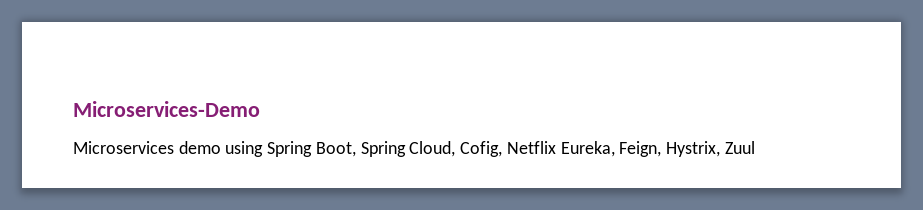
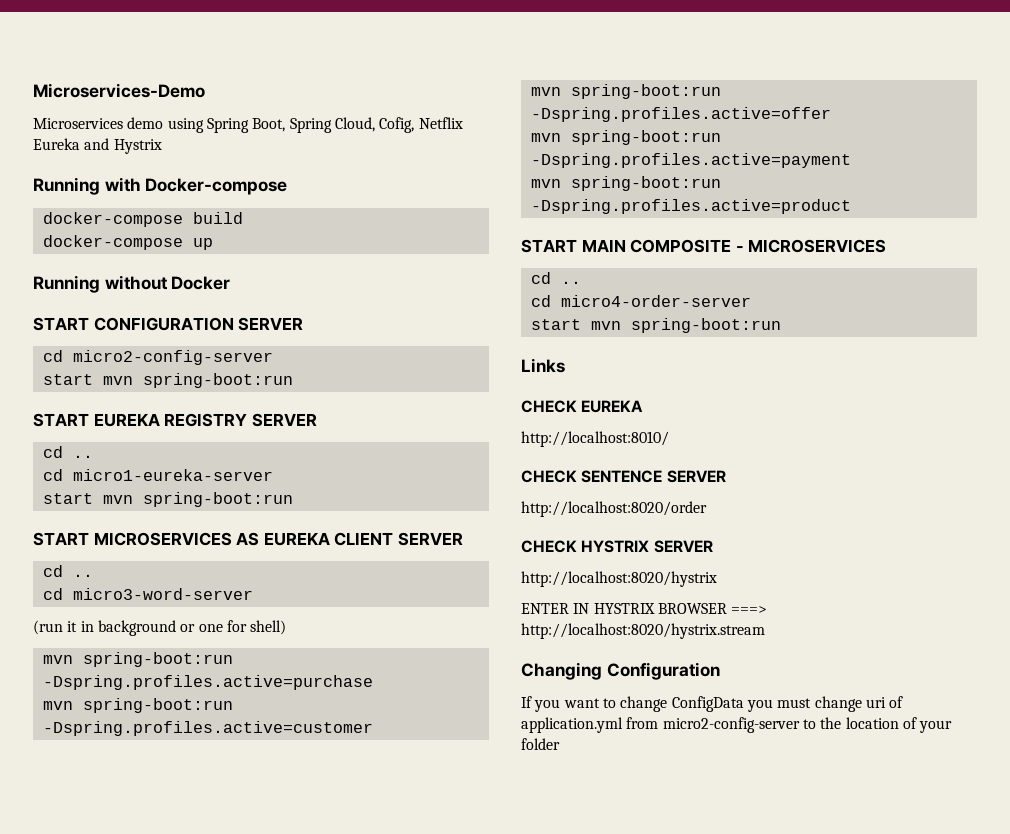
[560,141,755,157] Eureka, Feign, Hystrix, Zuul -> [33,138,162,154] [33,177,288,195] [42,212,243,227] [42,235,213,250] [33,275,231,293] [33,317,304,331] [42,350,273,365] [42,373,293,388] [33,413,317,427] [42,446,93,458] [42,469,273,481] [42,492,293,507] [33,532,463,546] [42,565,93,577] [42,588,253,600] [33,620,287,636] [42,652,233,667] [42,675,373,690] [42,698,233,713] [42,721,373,736] [530,84,721,99] [530,107,831,122] [530,130,721,145] [530,153,851,168] [530,176,721,191] [530,199,851,214] [521,239,887,253] [530,272,581,284] [530,295,751,307] [530,318,781,333] [521,358,565,373] [521,400,644,413] [521,431,669,447] [521,470,726,483] [521,501,707,517] [521,540,713,553] [521,571,717,587] [521,603,768,614] [521,623,765,639] [521,662,720,680] [521,696,904,712] [521,717,953,733] [521,738,560,750] Eureka and Hystrix // Running with Docker-compose // docker-compose build // docker-compose up // Running without Docker // START CONFIGURATION SERVER // cd micro2-config-server // start mvn spring-boot:run // START EUREKA REGISTRY SERVER // cd .. // cd micro1-eureka-server // start mvn spring-boot:run // START MICROSERVICES AS EUREKA CLIENT SERVER // cd .. // cd micro3-word-server // (run it in background or one for shell) // mvn spring-boot:run -Dspring.profiles.active=purchase // mvn spring-boot:run -Dspring.profiles.active=customer // mvn spring-boot:run -Dspring.profiles.active=offer // mvn spring-boot:run -Dspring.profiles.active=payment // mvn spring-boot:run -Dspring.profiles.active=product // START MAIN COMPOSITE - MICROSERVICES // cd .. // cd micro4-order-server // start mvn spring-boot:run // Links // CHECK EUREKA // http://localhost:8010/ // CHECK SENTENCE SERVER // http://localhost:8020/order // CHECK HYSTRIX SERVER // http://localhost:8020/hystrix // ENTER IN HYSTRIX BROWSER ===> http://localhost:8020/hystrix.stream // Changing Configuration // If you want to change ConfigData you must change uri of application.yml from micro2-config-server to the location of your folder

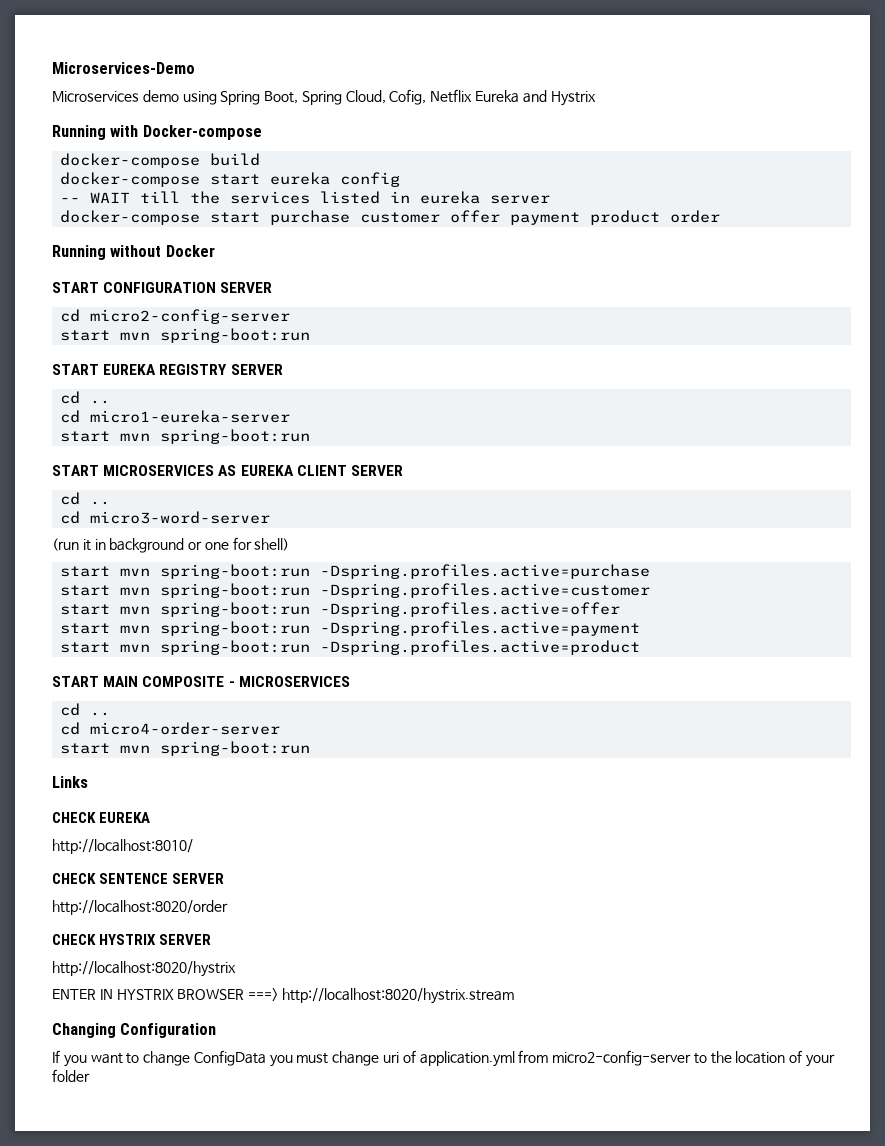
[192,238,213,250] up -> [210,172,401,187] [60,191,551,204] [60,210,721,225] start eureka config // -- WAIT till the services listed in eureka server // docker-compose start purchase customer offer payment product order
(287, 627) none -> [60,566,111,577] start
(373, 682) none -> [60,585,111,596] start
(373, 728) none -> [60,604,111,615] start
(831, 114) none -> [60,623,111,634] start
(851, 160) none -> [60,642,111,653] start

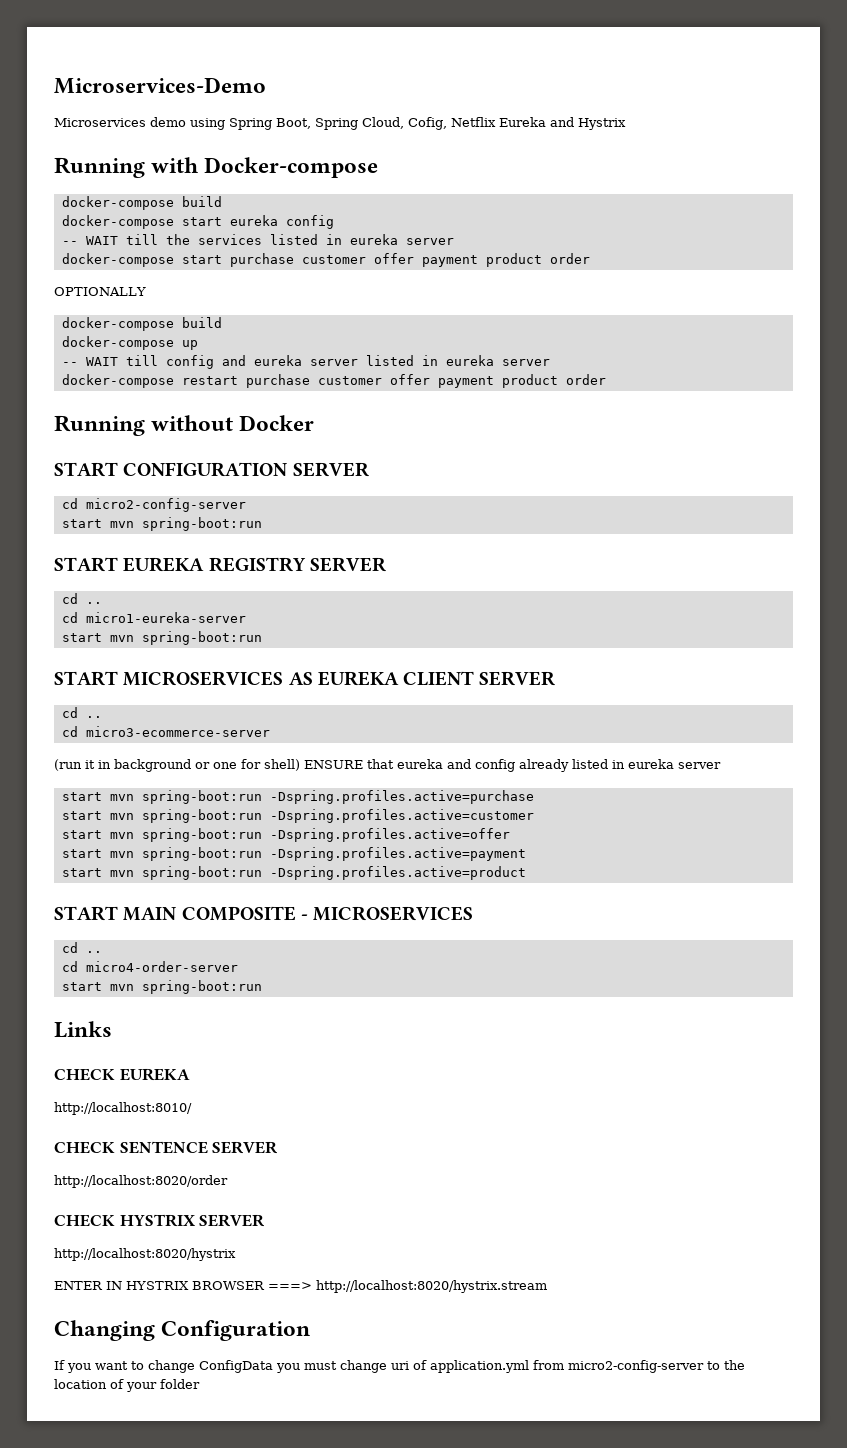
(721, 216) none -> [54,287,146,296] [61,317,222,331] [61,336,198,350] [61,355,550,369] [61,374,606,388] // OPTIONALLY // docker-compose build // docker-compose up // -- WAIT till config and eureka server listed in eureka server // docker-compose restart purchase customer offer payment product order
[90,511,271,524] micro3-word-server -> [85,726,270,737] micro3-ecommerce-server
(290, 544) none -> [304,759,721,772] ENSURE that eureka and config already listed in eureka server

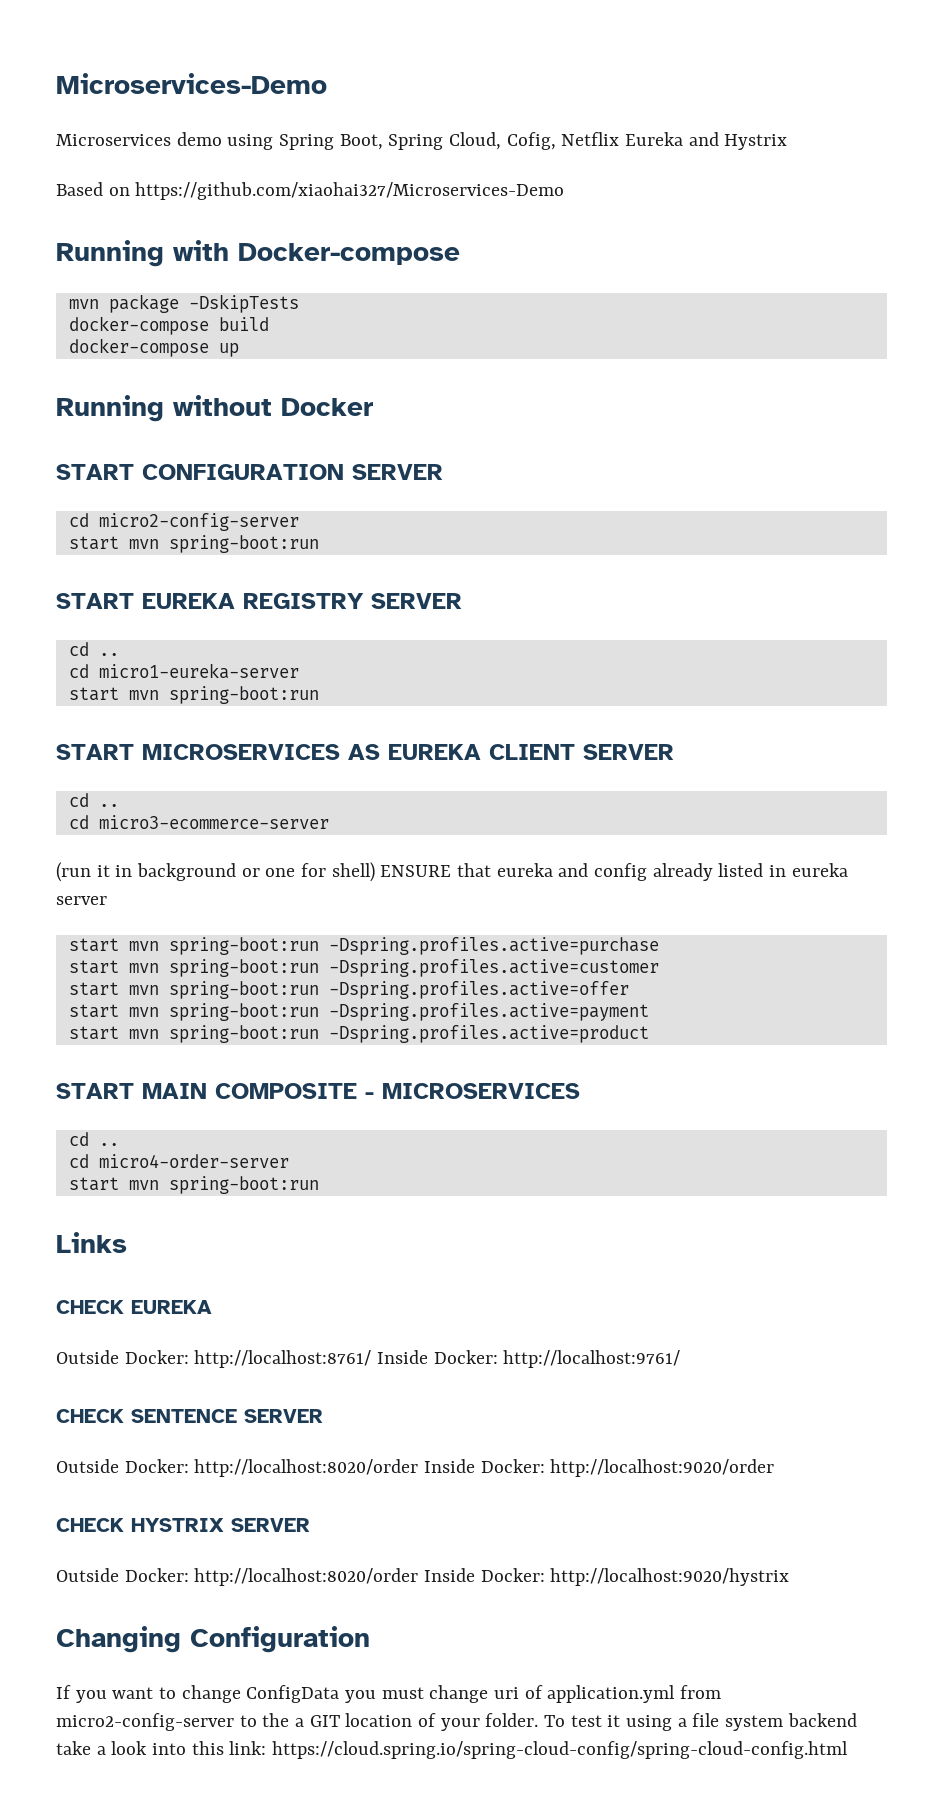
(626, 124) none -> [56,182,565,200] // Based on https://github.com/xiaohai327/Microservices-Demo
[61,196,222,210] [61,215,334,229] [61,234,454,245] [61,253,590,267] [54,287,146,296] [61,317,222,331] [61,336,198,350] [61,355,550,369] [61,374,606,388] docker-compose build // docker-compose start eureka config // -- WAIT till the services listed in eureka server // docker-compose start purchase customer offer payment product order // OPTIONALLY // docker-compose build // docker-compose up // -- WAIT till config and eureka server listed in eureka server // docker-compose restart purchase customer offer payment product order -> [68,294,299,313] [68,316,269,335] [68,338,239,357] mvn package -DskipTests // docker-compose build // docker-compose up
[54,1102,192,1115] http://localhost:8010/ -> [56,1350,681,1368] Outside Docker: http://localhost:8761/ Inside Docker: http://localhost:9761/
[54,1175,228,1188] http://localhost:8020/order -> [56,1459,775,1477] Outside Docker: http://localhost:8020/order Inside Docker: http://localhost:9020/order
[54,1248,236,1261] [54,1280,547,1293] http://localhost:8020/hystrix // ENTER IN HYSTRIX BROWSER ===> http://localhost:8020/hystrix.stream -> [56,1568,790,1586] Outside Docker: http://localhost:8020/order Inside Docker: http://localhost:9020/hystrix
(745, 1365) none -> [295,1715,340,1727] a GIT
[160,1379,200,1389] folder -> [485,1713,857,1731] [56,1741,849,1759] folder. To test it using a file system backend take a look into this link: https://cloud.spring.io/spring-cloud-config/spring-cloud-config.html

